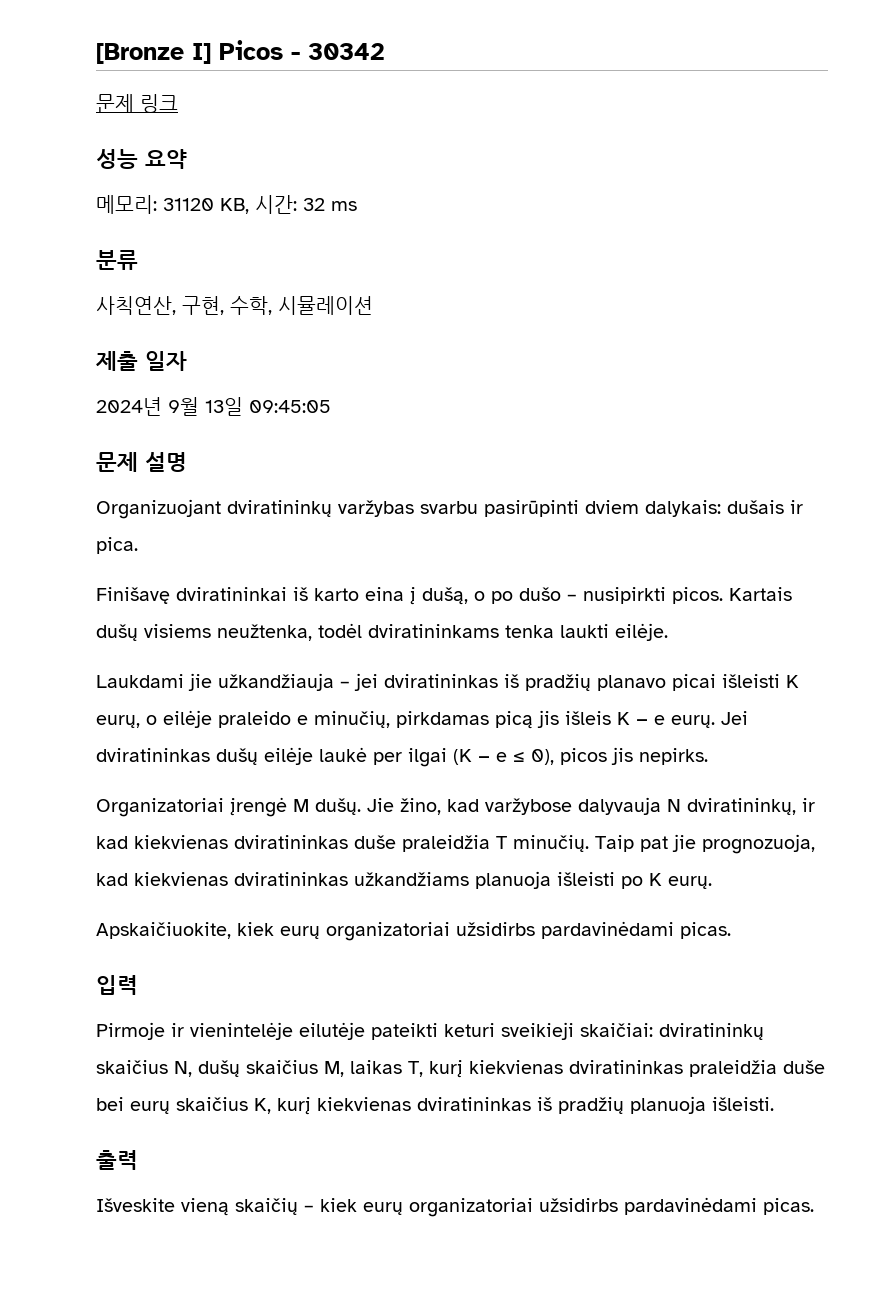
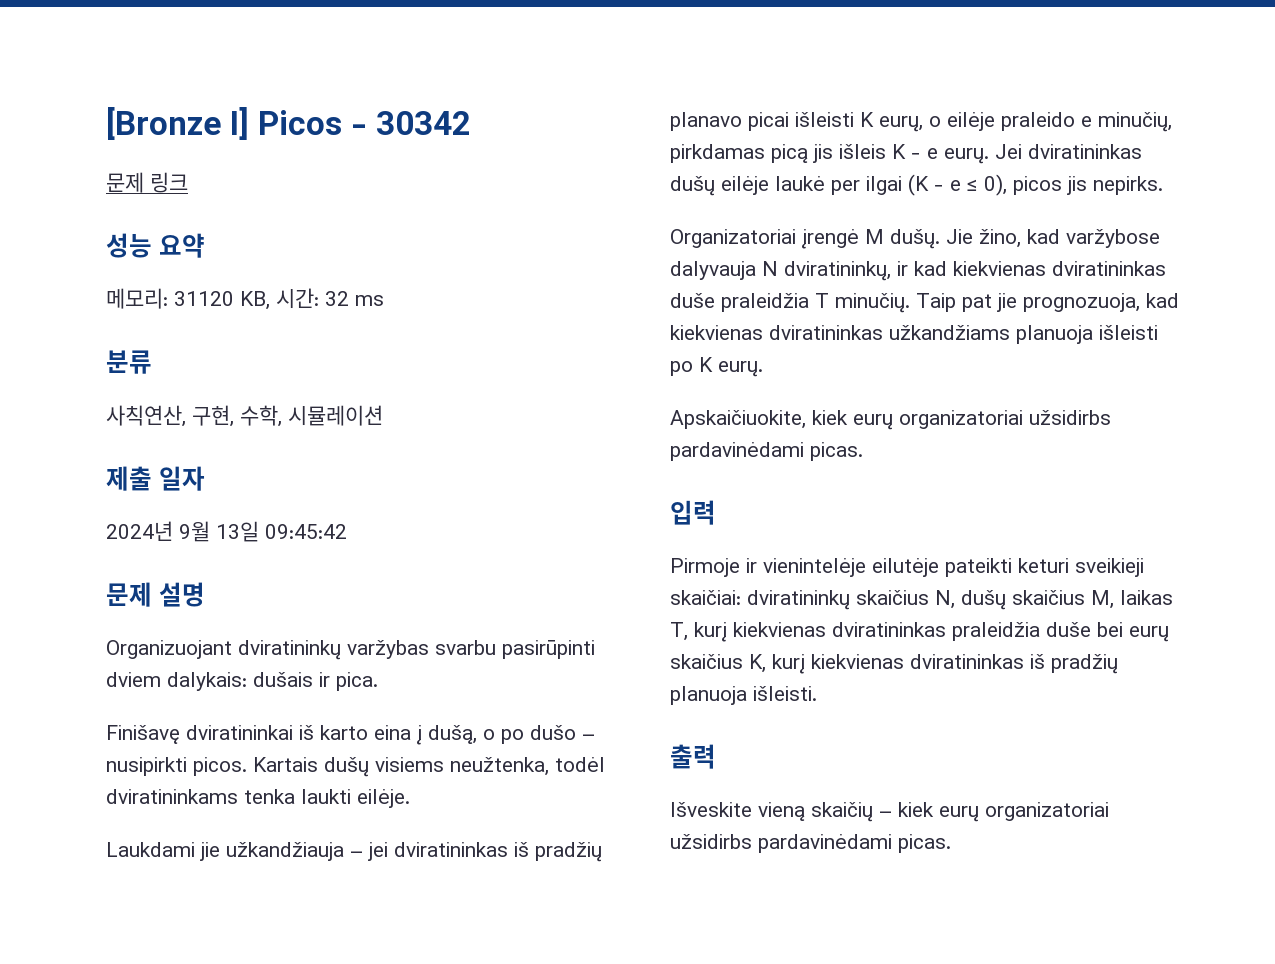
[249,400,331,413] 09:45:05 -> [265,524,347,539] 09:45:42

